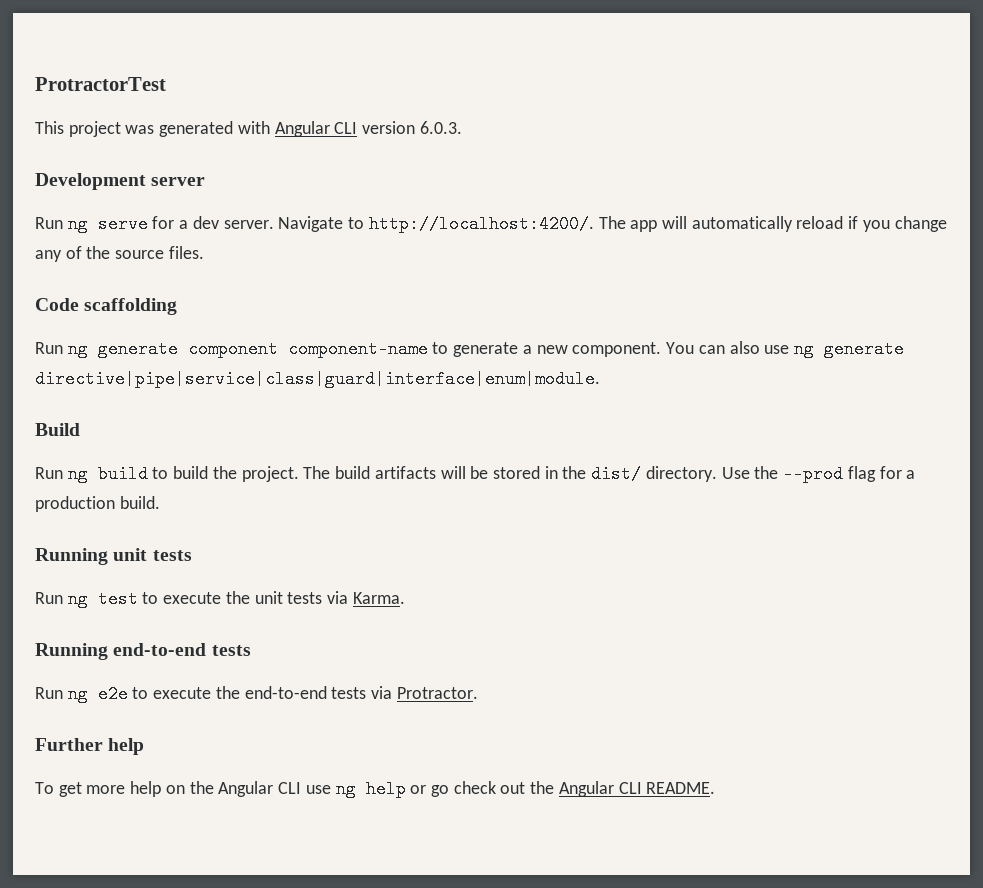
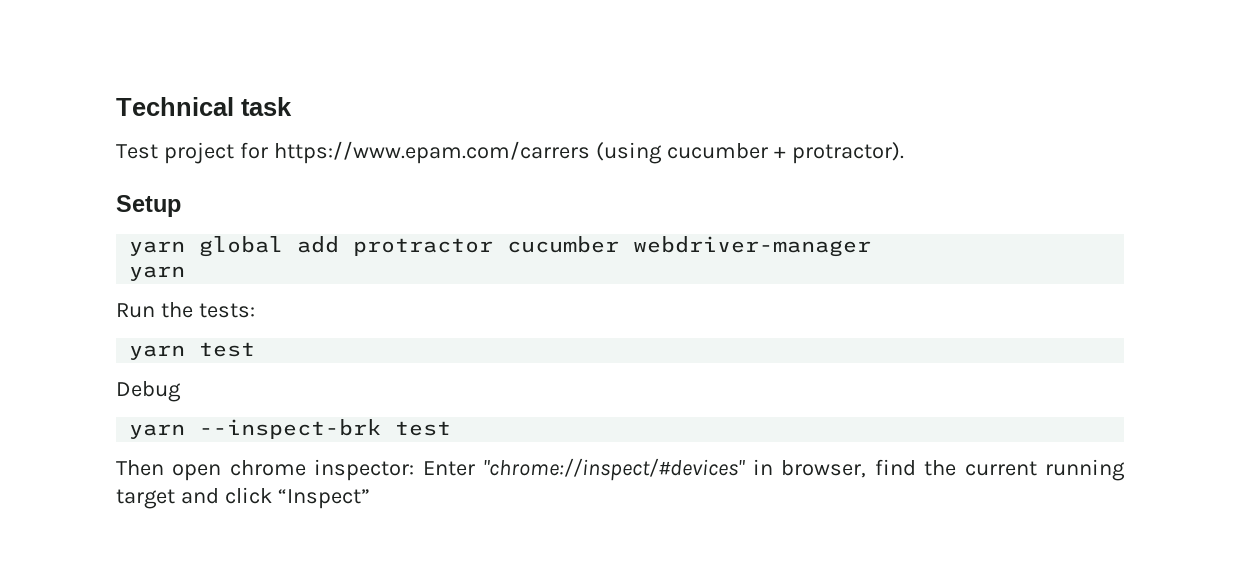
[35,77,166,91] [35,121,462,137] [35,173,206,190] [35,215,947,233] [35,246,204,262] [35,298,178,315] [35,340,904,358] [35,370,600,388] [35,423,80,436] [35,465,916,483] [35,496,160,512] [35,548,192,565] [35,590,405,608] [35,643,251,660] [35,685,478,703] [35,738,145,755] [35,780,716,798] ProtractorTest // This project was generated with Angular CLI version 6.0.3. // Development server // Run ng serve for a dev server. Navigate to http://localhost:4200/. The app will automatically reload if you change any of the source files. // Code scaffolding // Run ng generate component component-name to generate a new component. You can also use ng generate directive|pipe|service|class|guard|interface|enum|module. // Build // Run ng build to build the project. The build artifacts will be stored in the dist/ directory. Use the --prod flag for a production build. // Running unit tests // Run ng test to execute the unit tests via Karma. // Running end-to-end tests // Run ng e2e to execute the end-to-end tests via Protractor. // Further help // To get more help on the Angular CLI use ng help or go check out the Angular CLI README. -> [116,97,292,116] [116,141,904,164] [116,195,181,217] [129,236,872,257] [129,266,186,281] [116,302,255,318] [129,342,256,360] [116,381,181,402] [129,419,452,439] [116,458,1126,481] [116,487,370,509] Technical task // Test project for https://www.epam.com/carrers (using cucumber + protractor). // Setup // yarn global add protractor cucumber webdriver-manager // yarn // Run the tests: // yarn test // Debug // yarn --inspect-brk test // Then open chrome inspector: Enter "chrome://inspect/#devices" in browser, find the current running target and click “Inspect”

